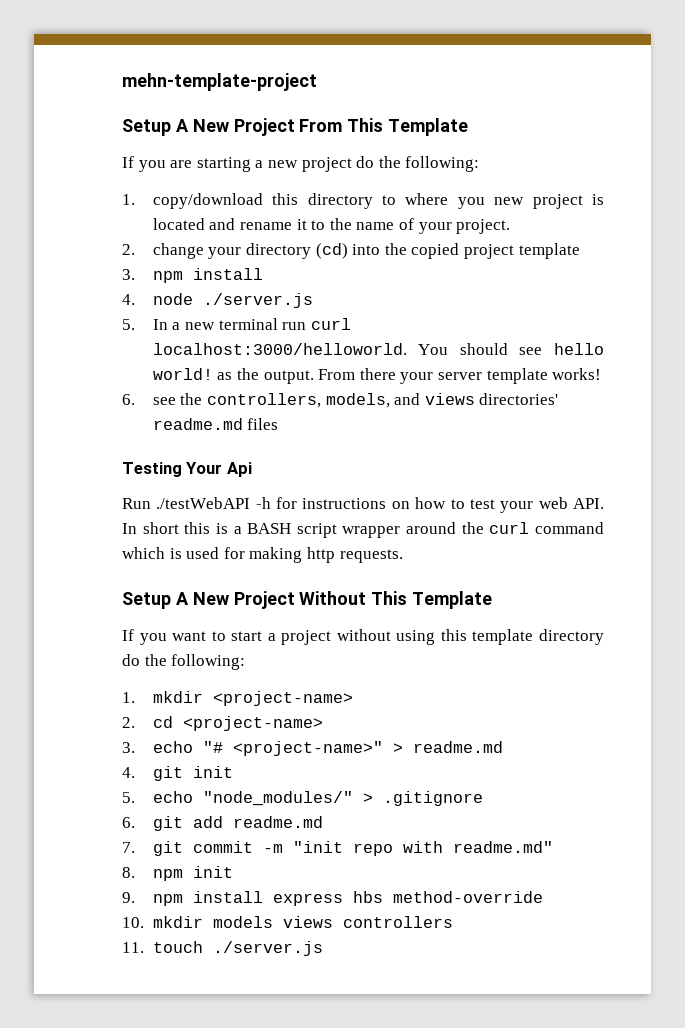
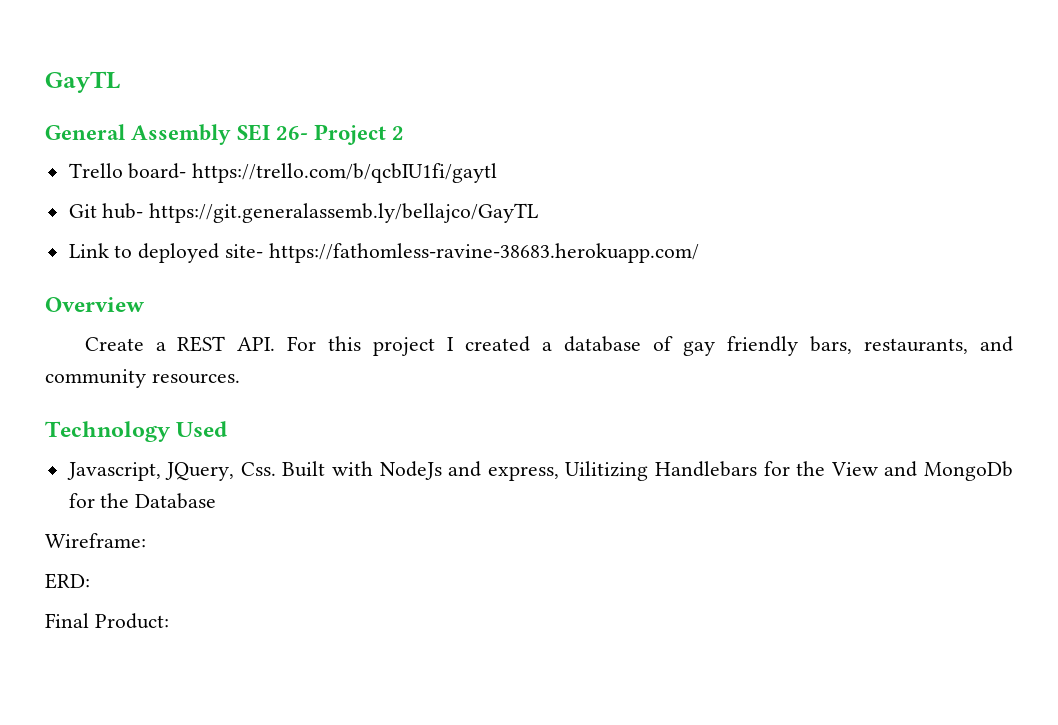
[122,73,317,91] [122,118,469,136] [122,156,480,172] [122,193,604,209] [152,218,511,234] [122,243,580,259] [122,268,263,283] [122,293,313,308] [122,318,351,330] [152,343,604,355] [152,368,602,384] [122,393,559,408] [152,418,279,430] [122,462,252,477] [122,497,605,513] [122,522,604,538] [122,547,403,563] [122,591,493,609] [122,629,604,645] [122,654,246,670] [122,691,353,706] [122,716,323,731] [122,741,503,756] [122,766,233,781] [122,791,483,806] [122,816,323,831] [122,841,553,856] [122,866,233,881] [122,891,543,906] [122,916,453,928] [122,941,323,956] mehn-template-project // Setup A New Project From This Template // If you are starting a new project do the following: // 1. copy/download this directory to where you new project is located and rename it to the name of your project. // 2. change your directory (cd) into the copied project template // 3. npm install // 4. node ./server.js // 5. In a new terminal run curl localhost:3000/helloworld. You should see hello world! as the output. From there your server template works! // 6. see the controllers, models, and views directories' readme.md files // Testing Your Api // Run ./testWebAPI -h for instructions on how to test your web API. In short this is a BASH script wrapper around the curl command which is used for making http requests. // Setup A New Project Without This Template // If you want to start a project without using this template directory do the following: // 1. mkdir <project-name> // 2. cd <project-name> // 3. echo "# <project-name>" > readme.md // 4. git init // 5. echo "node_modules/" > .gitignore // 6. git add readme.md // 7. git commit -m "init repo with readme.md" // 8. npm init // 9. npm install express hbs method-override // 10. mkdir models views controllers // 11. touch ./server.js -> [45,71,120,93] [45,124,405,145] [68,163,498,183] [68,203,539,223] [68,243,699,263] [45,297,145,312] [84,336,1013,356] [45,369,240,388] [45,421,228,442] [66,461,1013,481] [68,493,217,509] [45,533,146,548] [45,573,90,589] [45,613,169,629] GayTL // General Assembly SEI 26- Project 2 // Trello board- https://trello.com/b/qcbIU1fi/gaytl // Git hub- https://git.generalassemb.ly/bellajco/GayTL // Link to deployed site- https://fathomless-ravine-38683.herokuapp.com/ // Overview // Create a REST API. For this project I created a database of gay friendly bars, restaurants, and community resources. // Technology Used // Javascript, JQuery, Css. Built with NodeJs and express, Uilitizing Handlebars for the View and MongoDb for the Database // Wireframe: // ERD: // Final Product:

